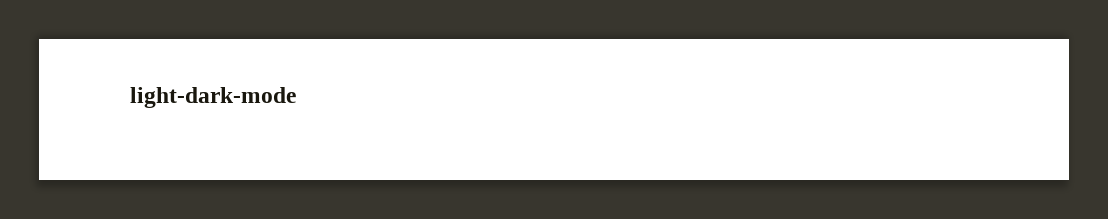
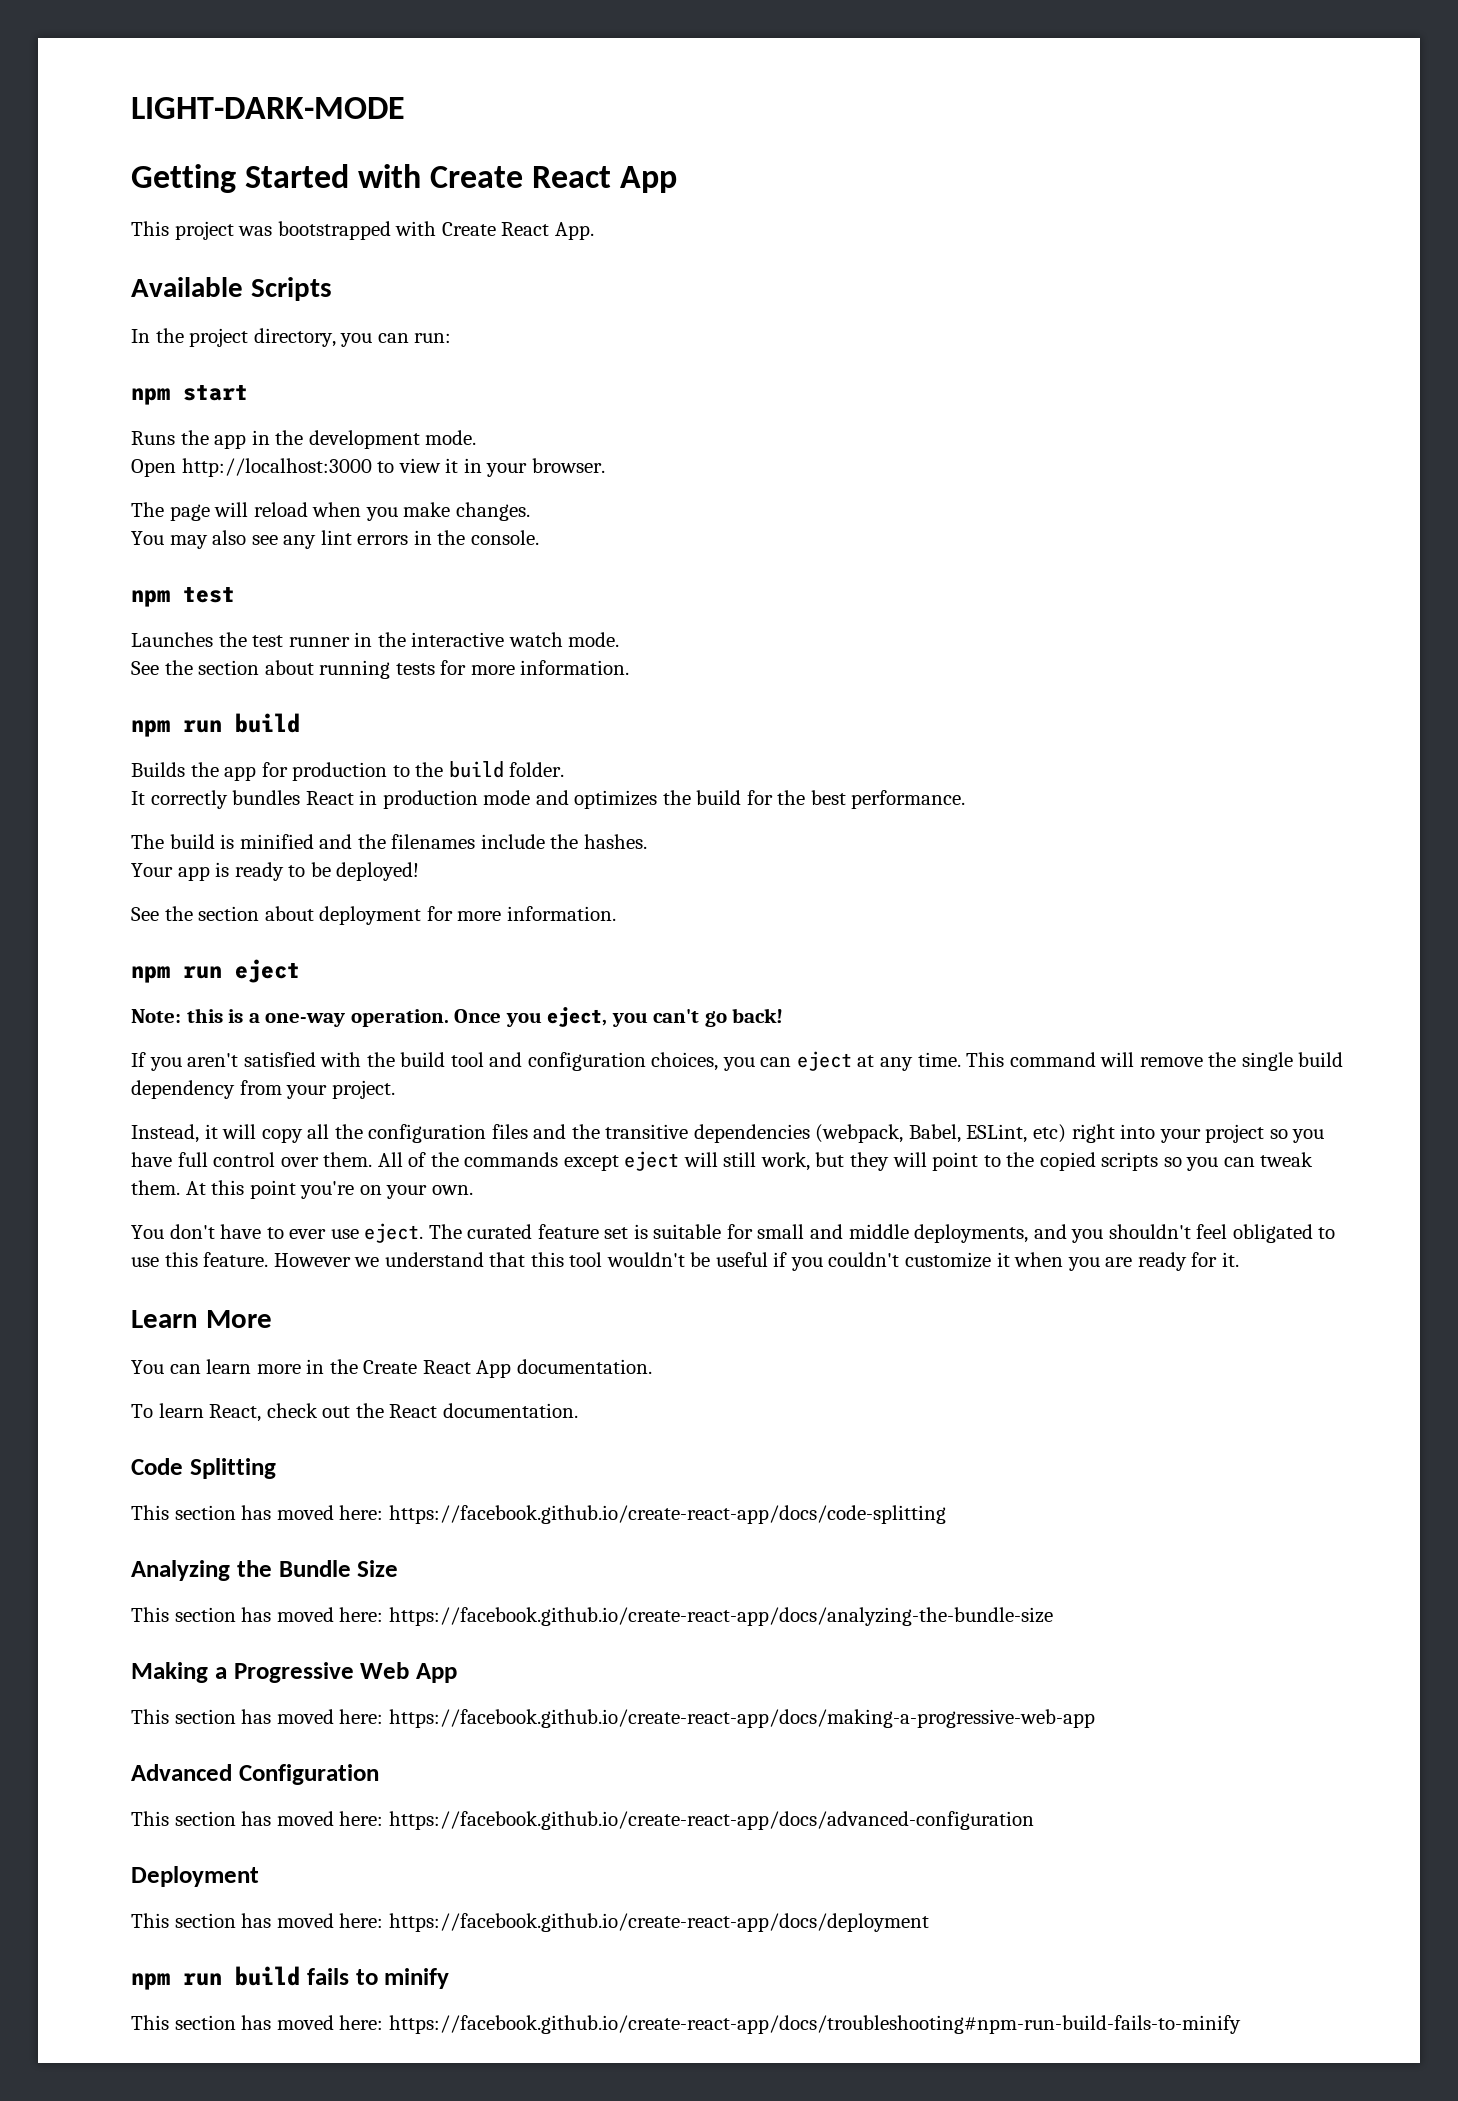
[130,87,296,108] light-dark-mode -> [131,97,405,119] [131,164,678,193] [131,221,594,240] [131,277,332,301] [131,328,452,347] [131,385,248,405] [131,430,477,449] [131,458,605,477] [131,502,530,521] [131,530,539,549] [131,587,235,607] [131,632,620,647] [131,660,630,679] [131,713,300,737] [131,761,565,781] [131,790,966,809] [131,834,647,849] [131,862,420,881] [131,906,616,925] [131,959,300,983] [131,1007,784,1027] [131,1051,1344,1071] [131,1080,395,1099] [131,1124,1325,1143] [131,1151,1314,1171] [131,1180,473,1199] [131,1223,1336,1243] [131,1252,1239,1271] [131,1310,272,1328] [131,1359,652,1378] [131,1403,578,1422] [131,1458,276,1479] [131,1505,946,1524] [131,1560,399,1581] [131,1607,1053,1626] [131,1662,457,1683] [131,1709,1095,1728] [131,1764,379,1785] [131,1811,1034,1830] [131,1866,259,1887] [131,1913,929,1932] [131,1966,450,1990] [131,2015,1241,2034] LIGHT-DARK-MODE // Getting Started with Create React App // This project was bootstrapped with Create React App. // Available Scripts // In the project directory, you can run: // npm start // Runs the app in the development mode. // Open http://localhost:3000 to view it in your browser. // The page will reload when you make changes. // You may also see any lint errors in the console. // npm test // Launches the test runner in the interactive watch mode. // See the section about running tests for more information. // npm run build // Builds the app for production to the build folder. // It correctly bundles React in production mode and optimizes the build for the best performance. // The build is minified and the filenames include the hashes. // Your app is ready to be deployed! // See the section about deployment for more information. // npm run eject // Note: this is a one-way operation. Once you eject, you can't go back! // If you aren't satisfied with the build tool and configuration choices, you can eject at any time. This command will remove the single build dependency from your project. // Instead, it will copy all the configuration files and the transitive dependencies (webpack, Babel, ESLint, etc) right into your project so you have full control over them. All of the commands except eject will still work, but they will point to the copied scripts so you can tweak them. At this point you're on your own. // You don't have to ever use eject. The curated feature set is suitable for small and middle deployments, and you shouldn't feel obligated to use this feature. However we understand that this tool wouldn't be useful if you couldn't customize it when you are ready for it. // Learn More // You can learn more in the Create React App documentation. // To learn React, check out the React documentation. // Code Splitting // This section has moved here: https://facebook.github.io/create-react-app/docs/code-splitting // Analyzing the Bundle Size // This section has moved here: https://facebook.github.io/create-react-app/docs/analyzing-the-bundle-size // Making a Progressive Web App // This section has moved here: https://facebook.github.io/create-react-app/docs/making-a-progressive-web-app // Advanced Configuration // This section has moved here: https://facebook.github.io/create-react-app/docs/advanced-configuration // Deployment // This section has moved here: https://facebook.github.io/create-react-app/docs/deployment // npm run build fails to minify // This section has moved here: https://facebook.github.io/create-react-app/docs/troubleshooting#npm-run-build-fails-to-minify

